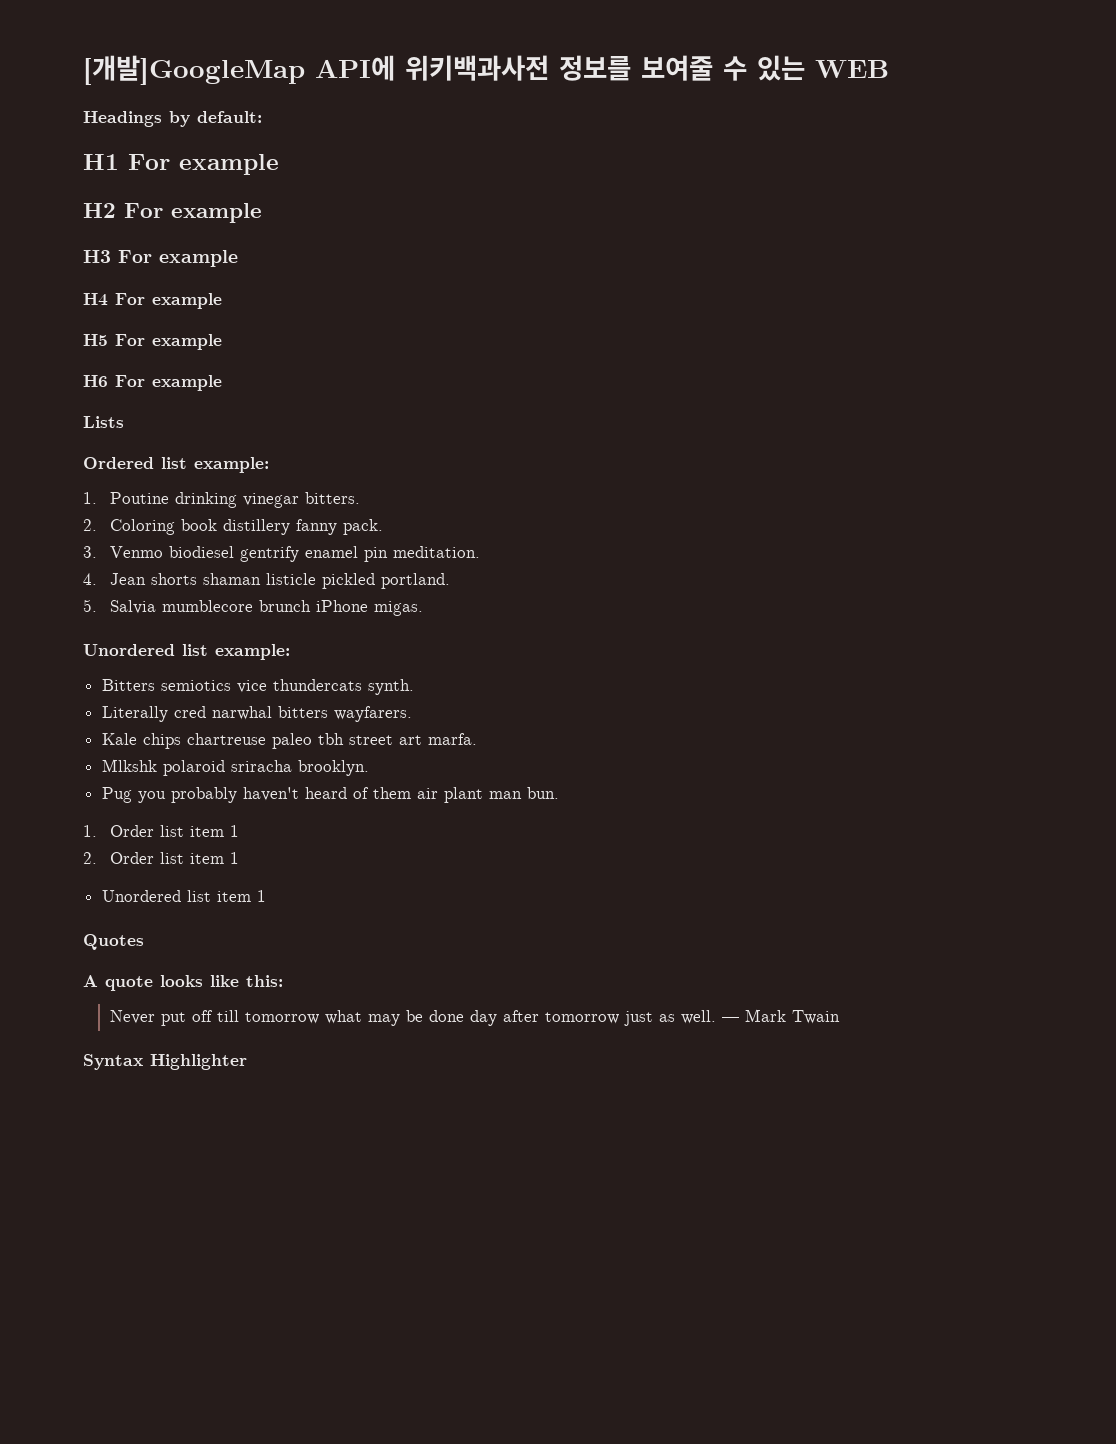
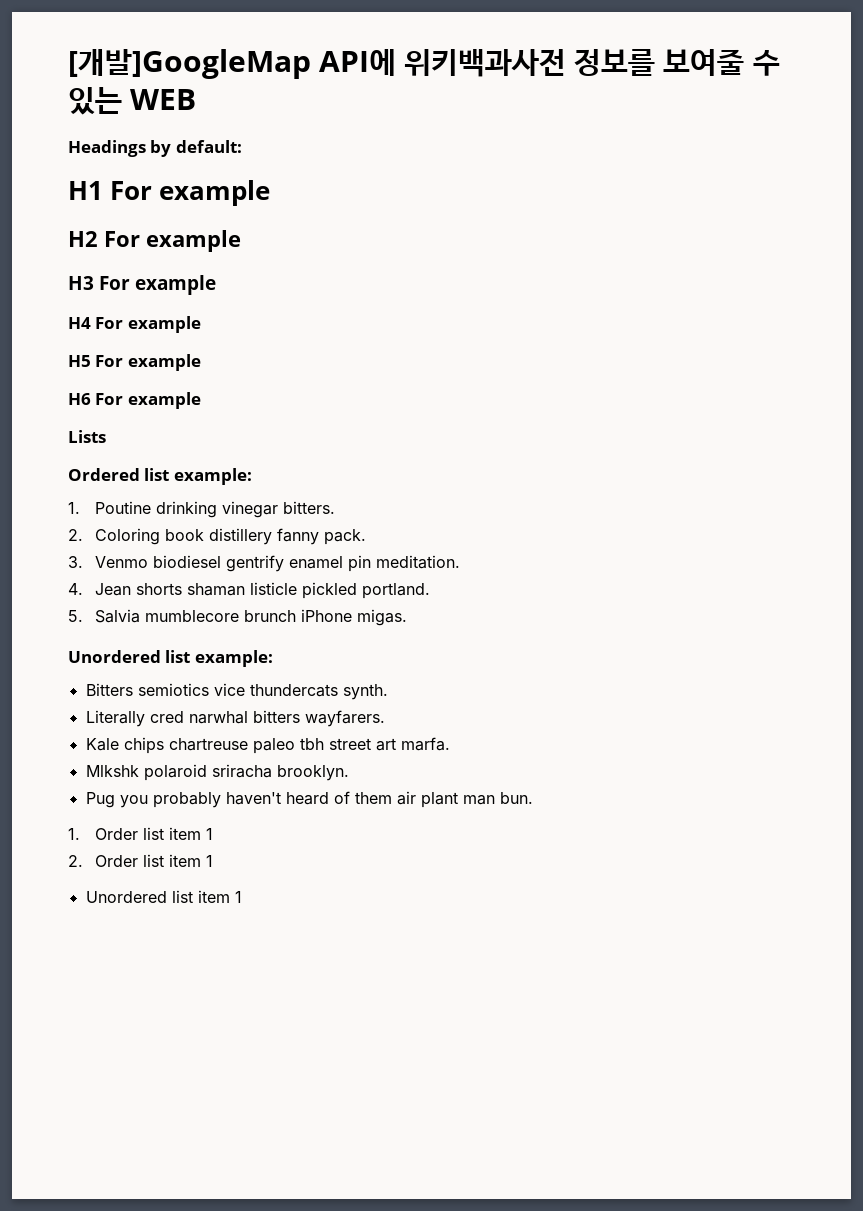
[83,934,144,950] [83,975,283,991] [109,1009,840,1026] [83,1054,247,1070] // Quotes // A quote looks like this: // Never put off till tomorrow what may be done day after tomorrow just as well. — Mark Twain // Syntax Highlighter -> (242, 897) none

